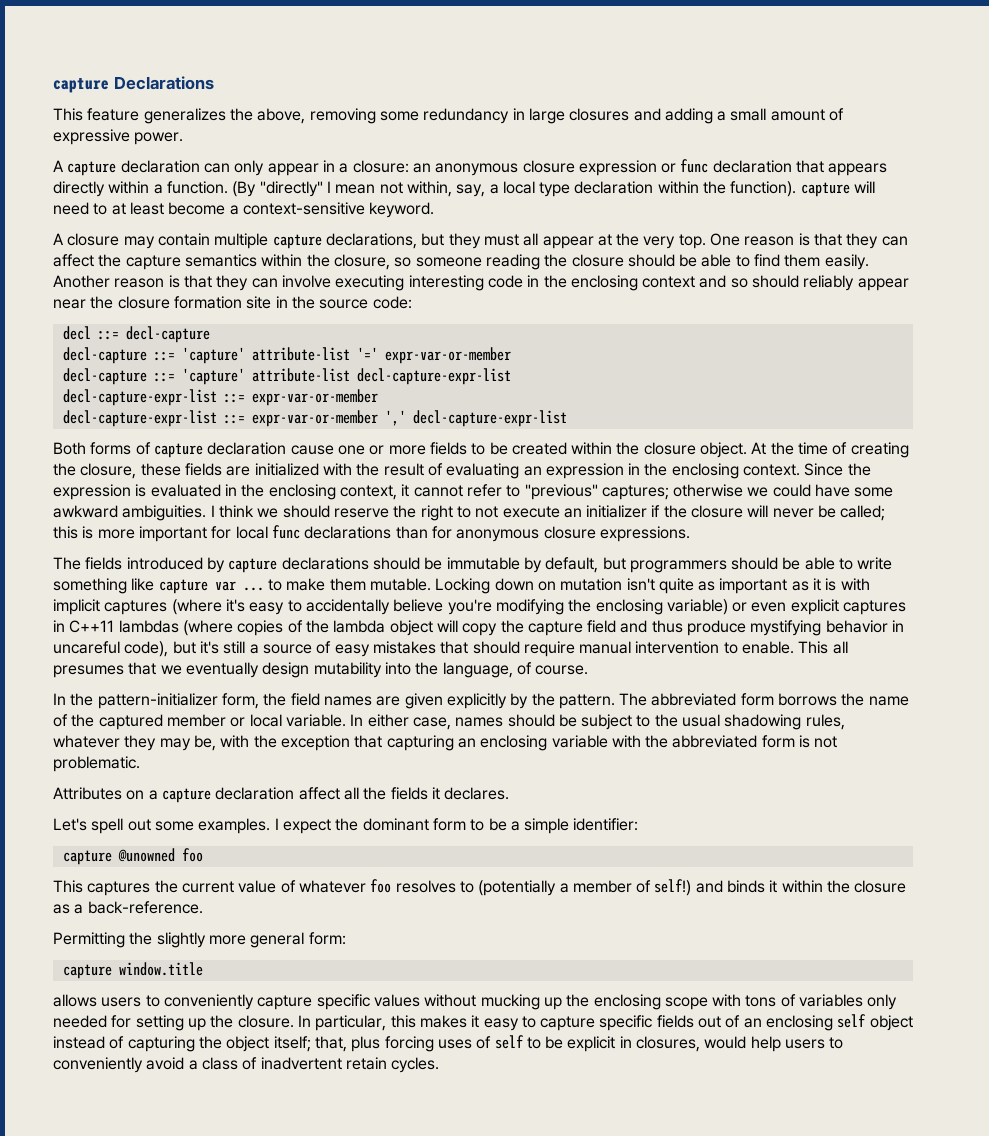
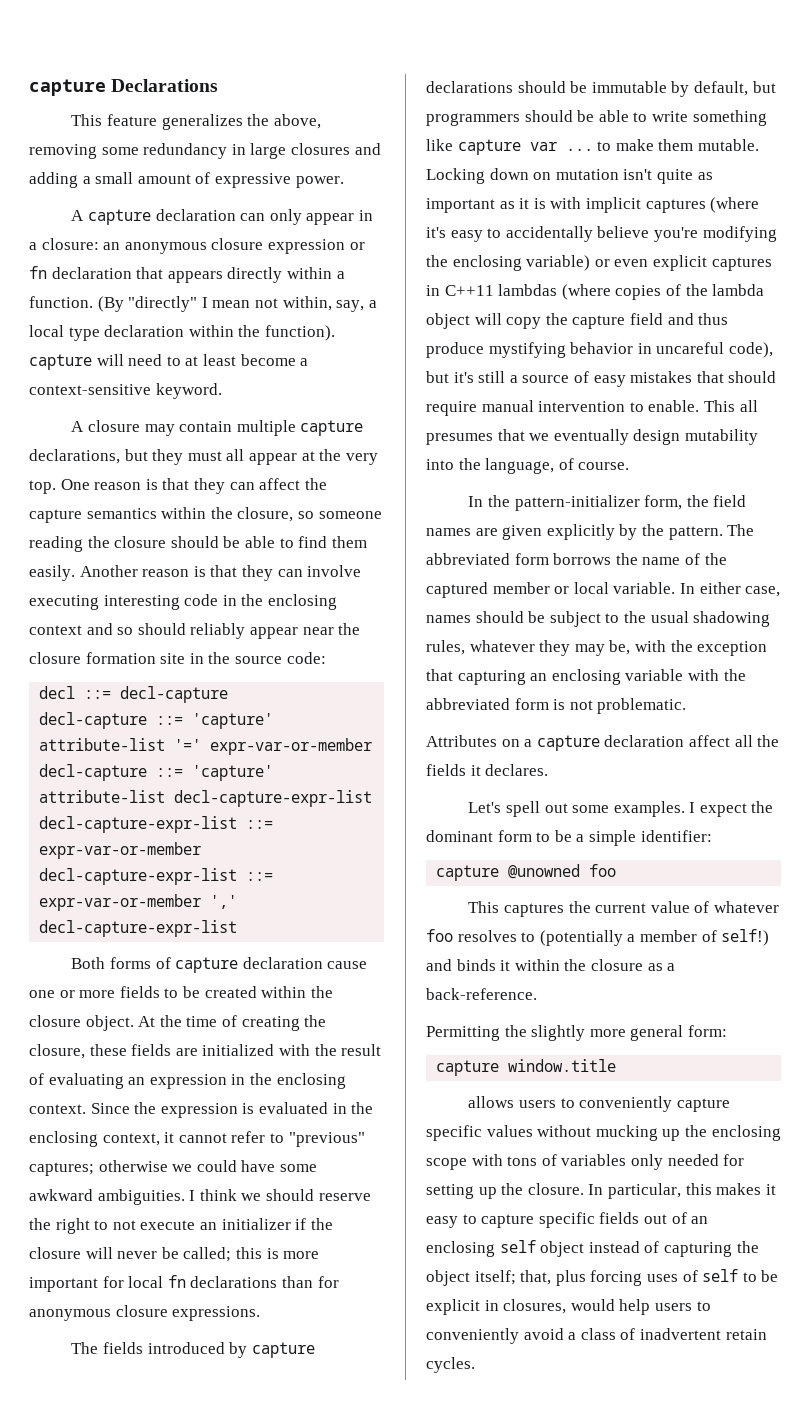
[680,159,709,173] func -> [29,266,47,279] fn
[271,525,300,539] func -> [167,1275,186,1288] fn

